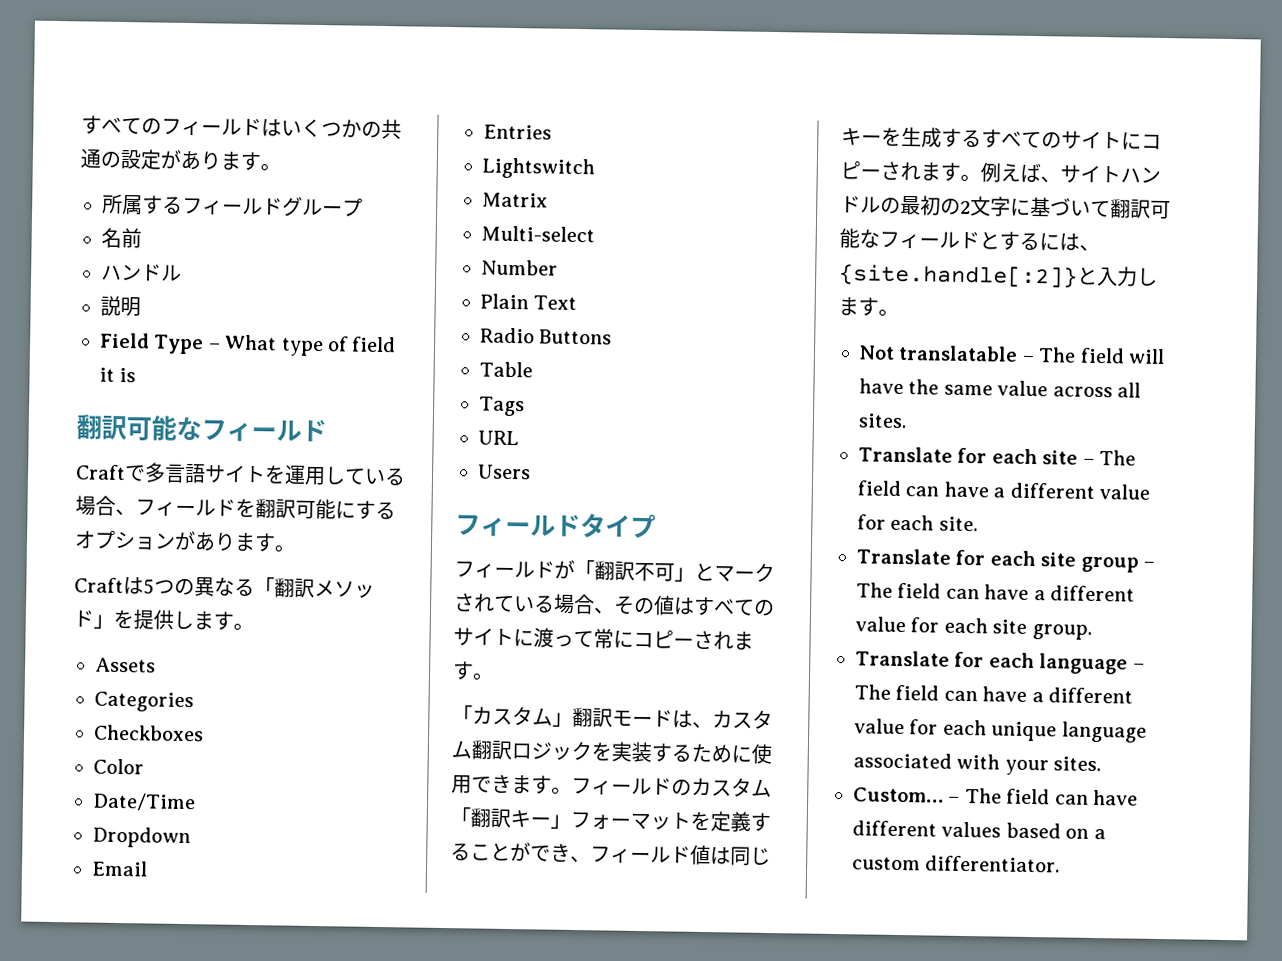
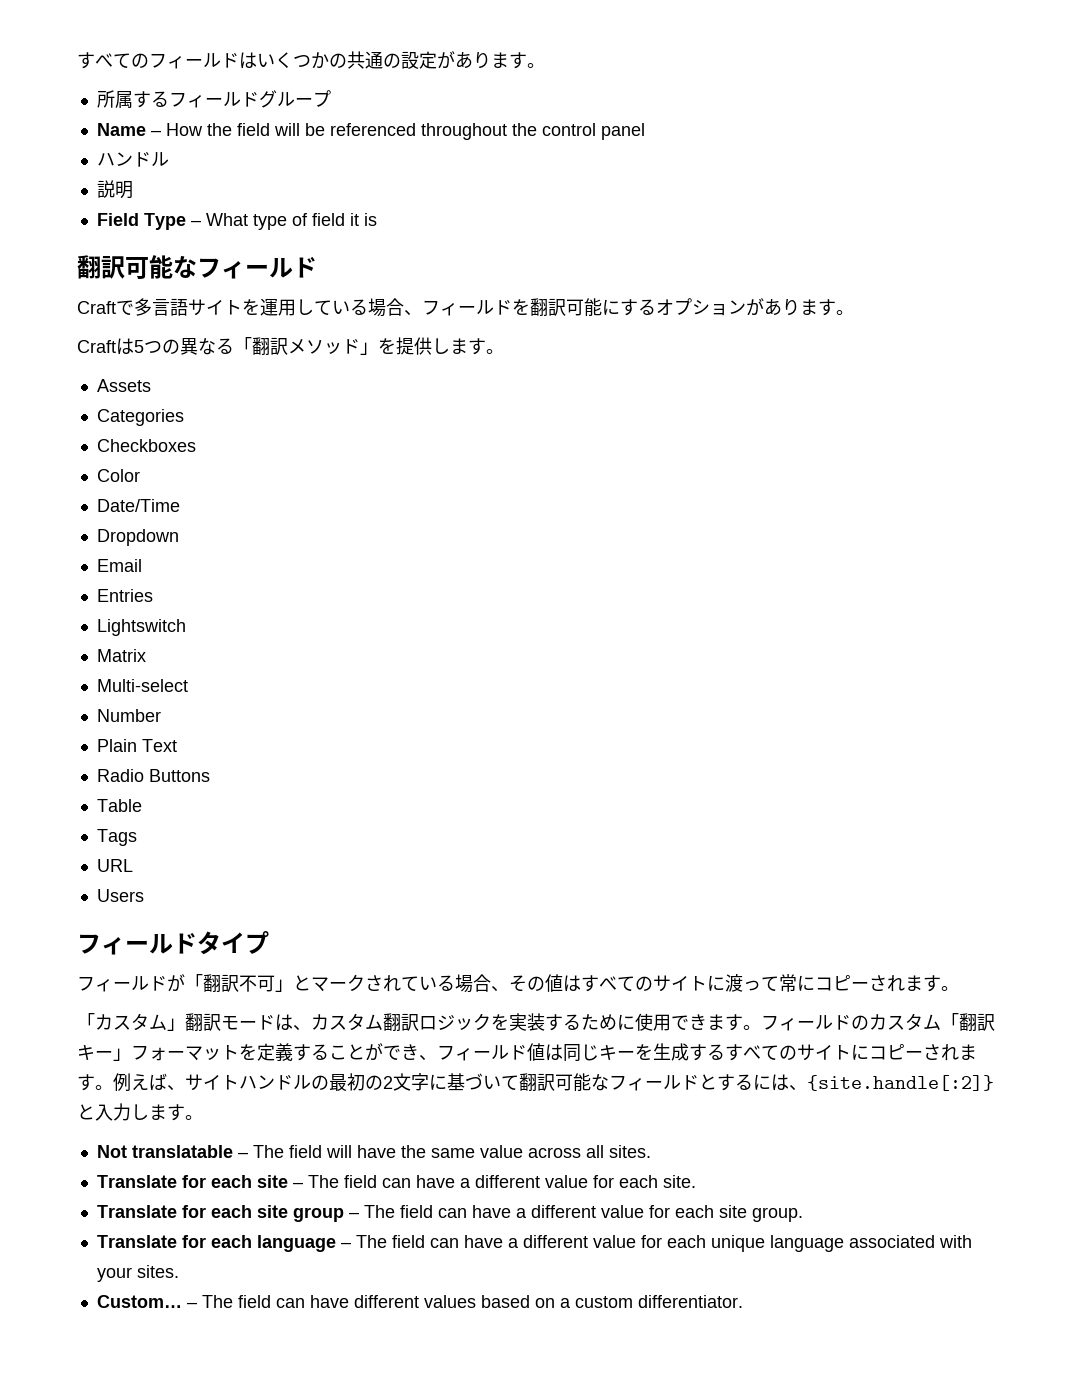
[101,227,142,249] 名前 -> [96,123,645,140] Name – How the field will be referenced throughout the control panel

